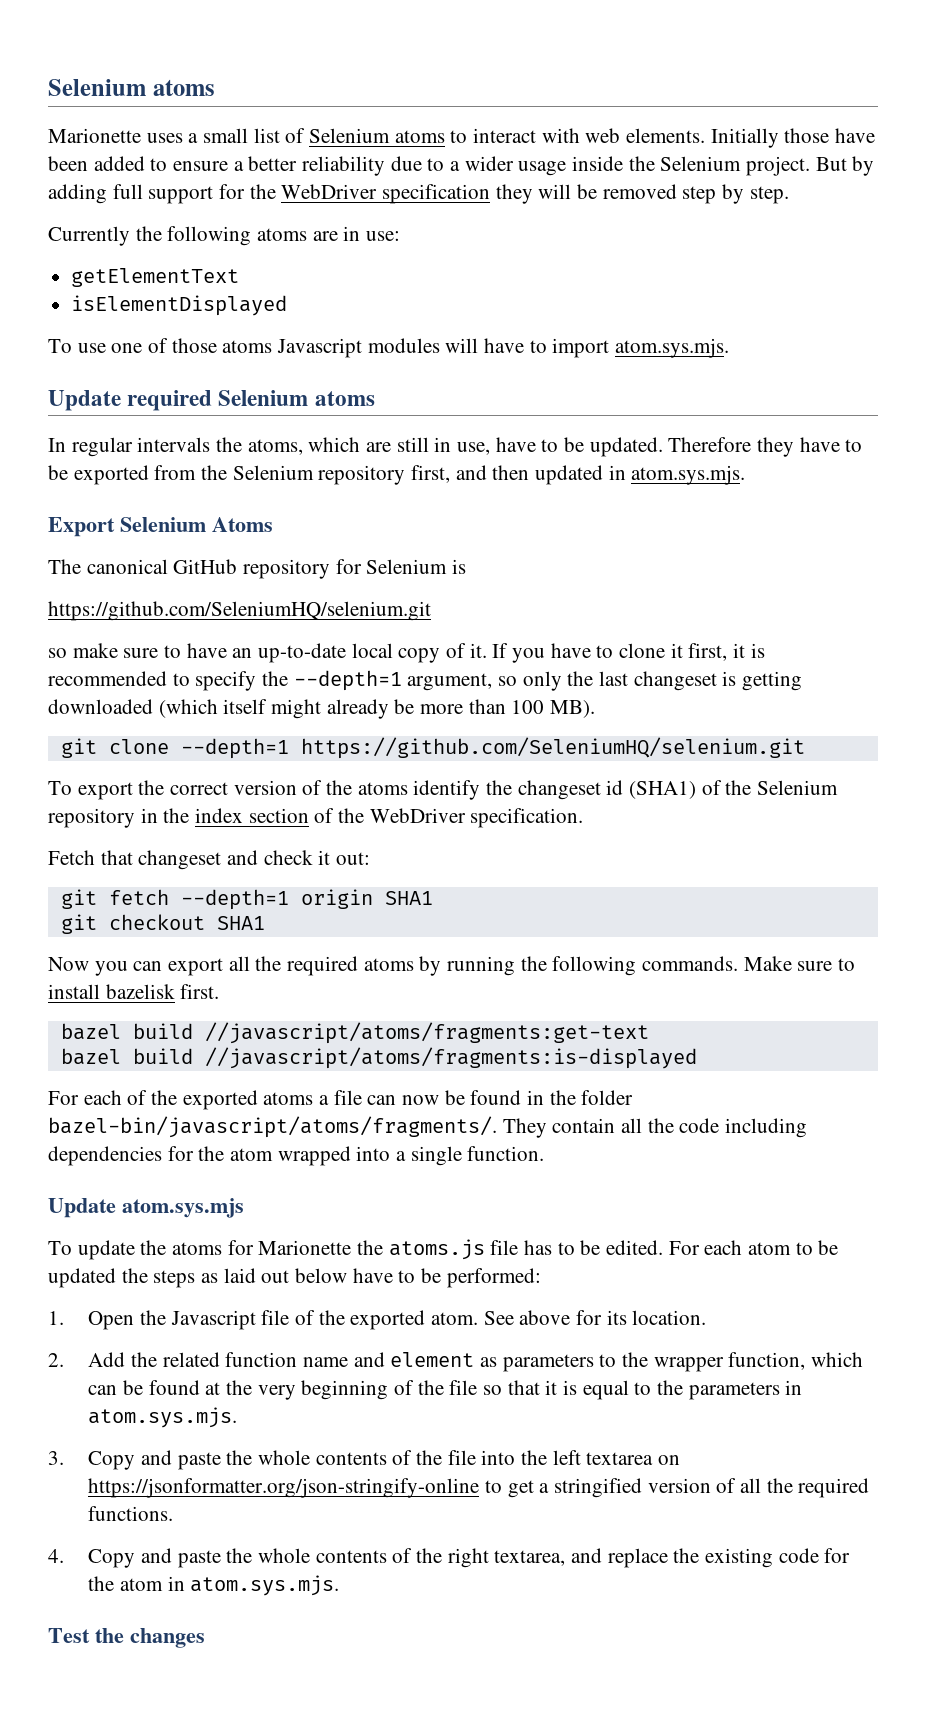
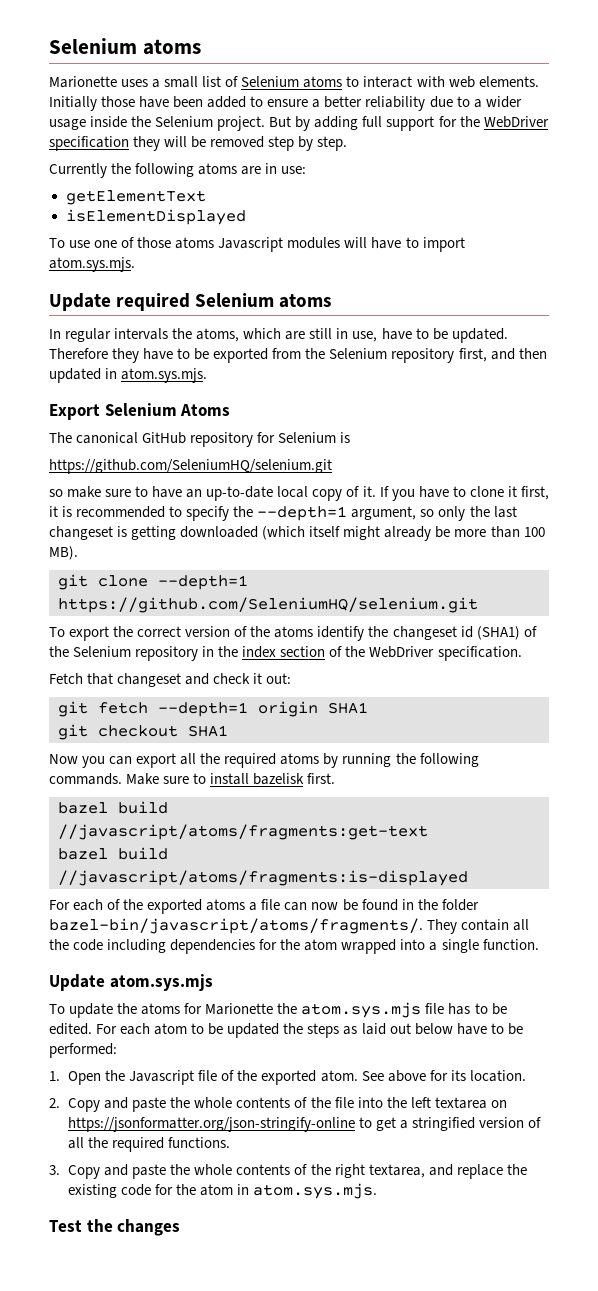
[388,1239,485,1260] atoms.js -> [301,1002,422,1018] atom.sys.mjs
[88,1352,863,1372] [88,1380,803,1400] [88,1407,238,1428] [48,1451,64,1465] Add the related function name and element as parameters to the wrapper function, which can be found at the very beginning of the file so that it is equal to the parameters in atom.sys.mjs. // 3. -> (60, 1103) none
[48,1549,64,1563] 4. -> [49,1165,60,1175] 3.

